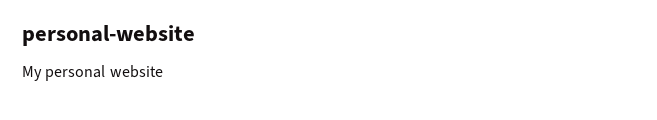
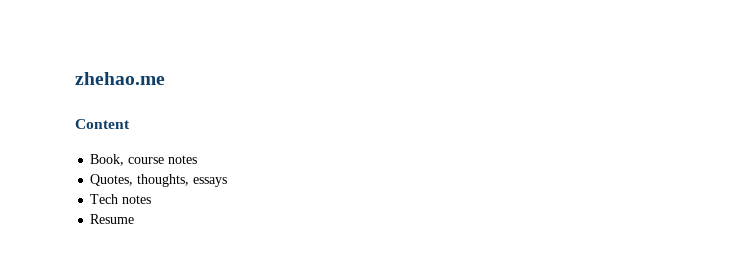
[22,25,195,46] [22,65,163,81] personal-website // My personal website -> [75,72,165,85] [75,119,130,129] [90,154,198,166] [90,174,228,187] [90,194,152,204] [90,214,135,224] zhehao.me // Content // Book, course notes // Quotes, thoughts, essays // Tech notes // Resume

